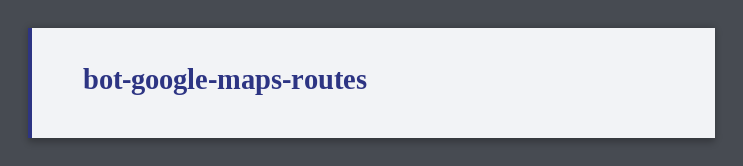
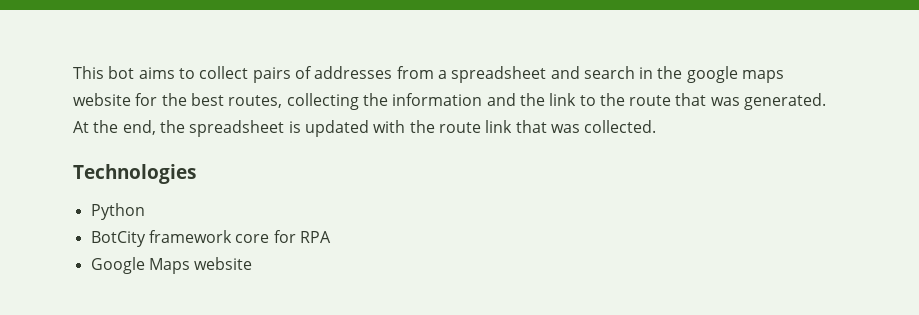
[83,68,367,95] bot-google-maps-routes -> [73,66,785,83] [73,93,827,110] [73,120,657,137] [73,164,196,184] [90,203,145,220] [90,230,331,247] [90,257,253,274] This bot aims to collect pairs of addresses from a spreadsheet and search in the google maps website for the best routes, collecting the information and the link to the route that was generated. At the end, the spreadsheet is updated with the route link that was collected. // Technologies // Python // BotCity framework core for RPA // Google Maps website

